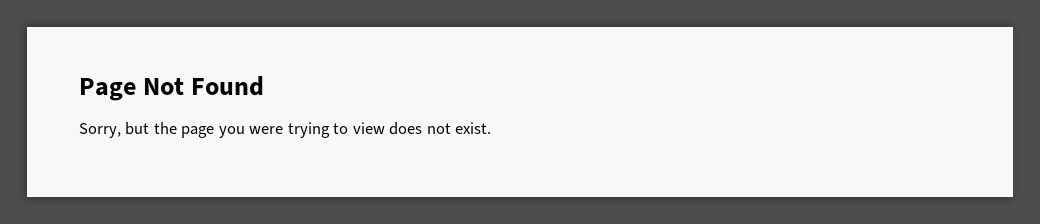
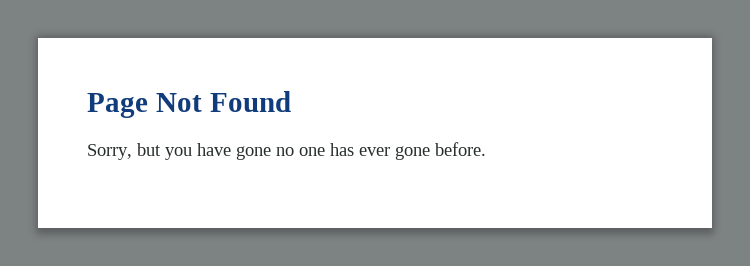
[153,122,492,138] the page you were trying to view does not exist. -> [165,142,486,160] you have gone no one has ever gone before.

